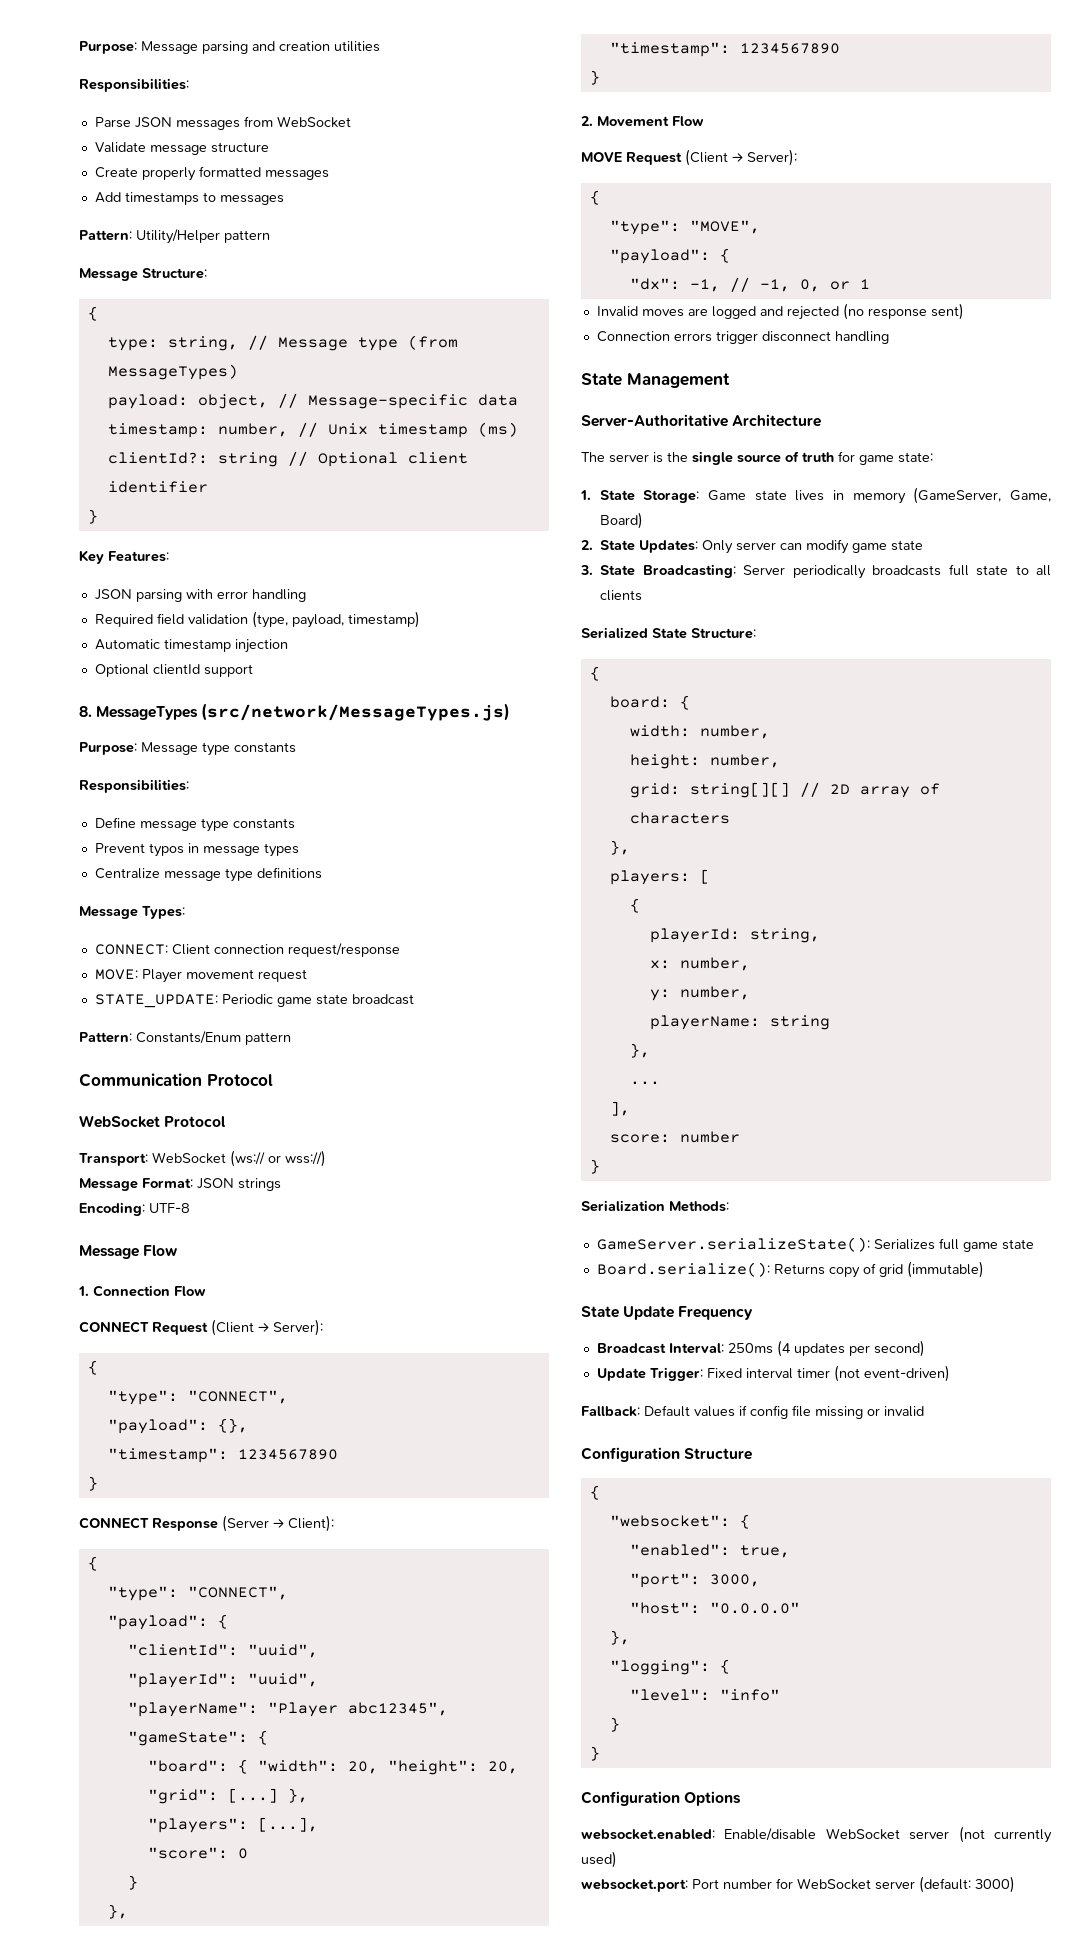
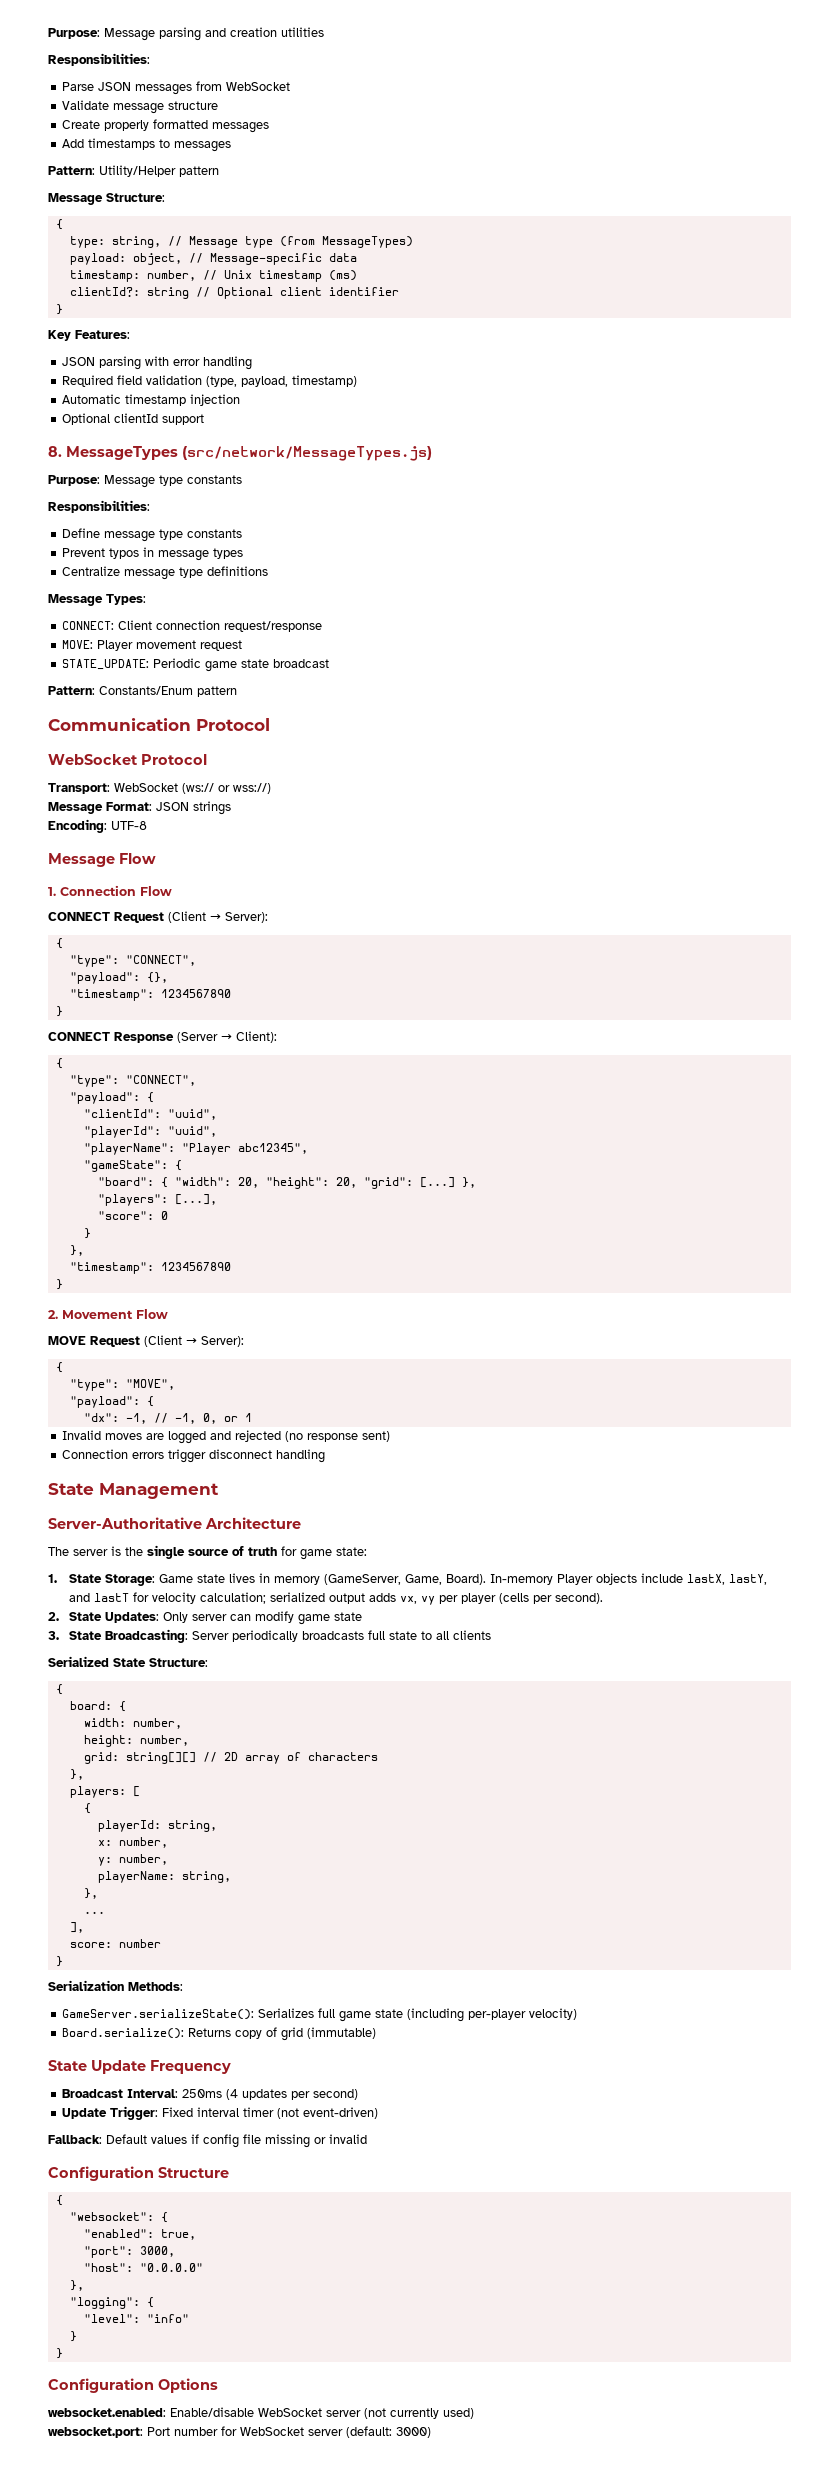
[599,512,643,529] Board) -> [445,1573,767,1585] [68,1592,603,1605] Board). In-memory Player objects include lastX, lastY, and lastT for velocity calculation; serialized output adds vx, vy per player (cells per second).
[769,1015,830,1030] string -> [181,1871,231,1883] string,
(1034, 1244) none -> [407,2008,578,2022] (including per-player velocity)

